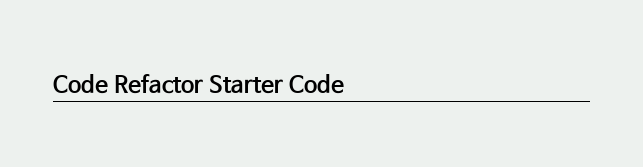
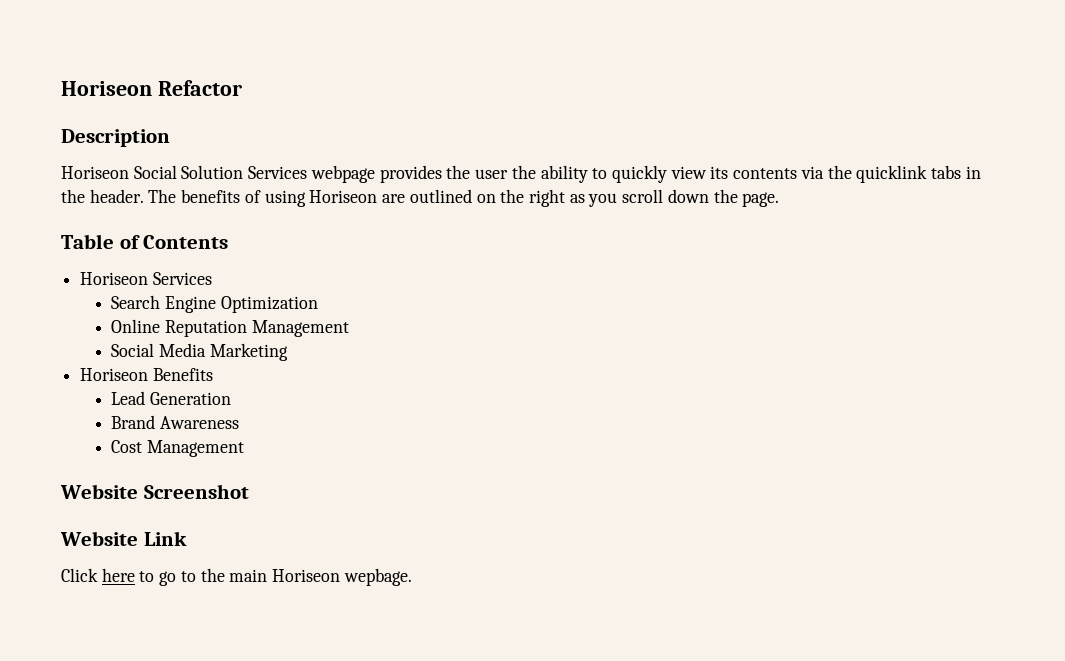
[53,74,108,94] Code -> [61,81,152,96] Horiseon
[209,74,345,94] Starter Code -> [61,129,170,147] [61,165,981,183] [61,189,780,207] [61,234,229,249] [80,272,212,285] [111,295,318,313] [111,319,349,337] [111,343,288,361] [80,368,213,381] [111,391,232,405] [111,415,240,429] [111,440,245,457] [60,484,249,499] [60,531,187,546] [61,568,412,586] // Description // Horiseon Social Solution Services webpage provides the user the ability to quickly view its contents via the quicklink tabs in the header. The benefits of using Horiseon are outlined on the right as you scroll down the page. // Table of Contents // Horiseon Services // Search Engine Optimization // Online Reputation Management // Social Media Marketing // Horiseon Benefits // Lead Generation // Brand Awareness // Cost Management // Website Screenshot // Website Link // Click here to go to the main Horiseon wepbage.

